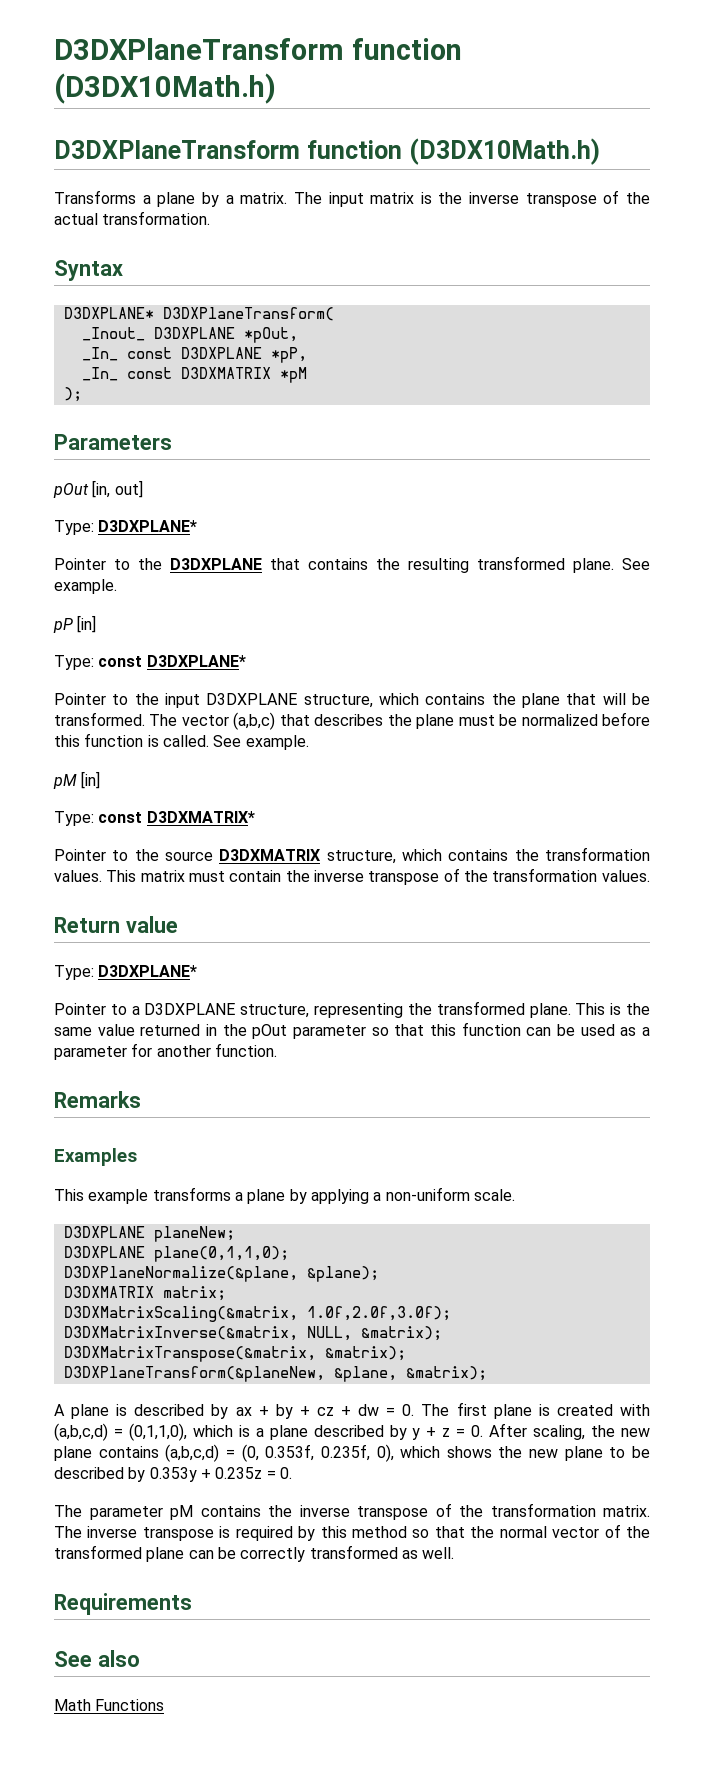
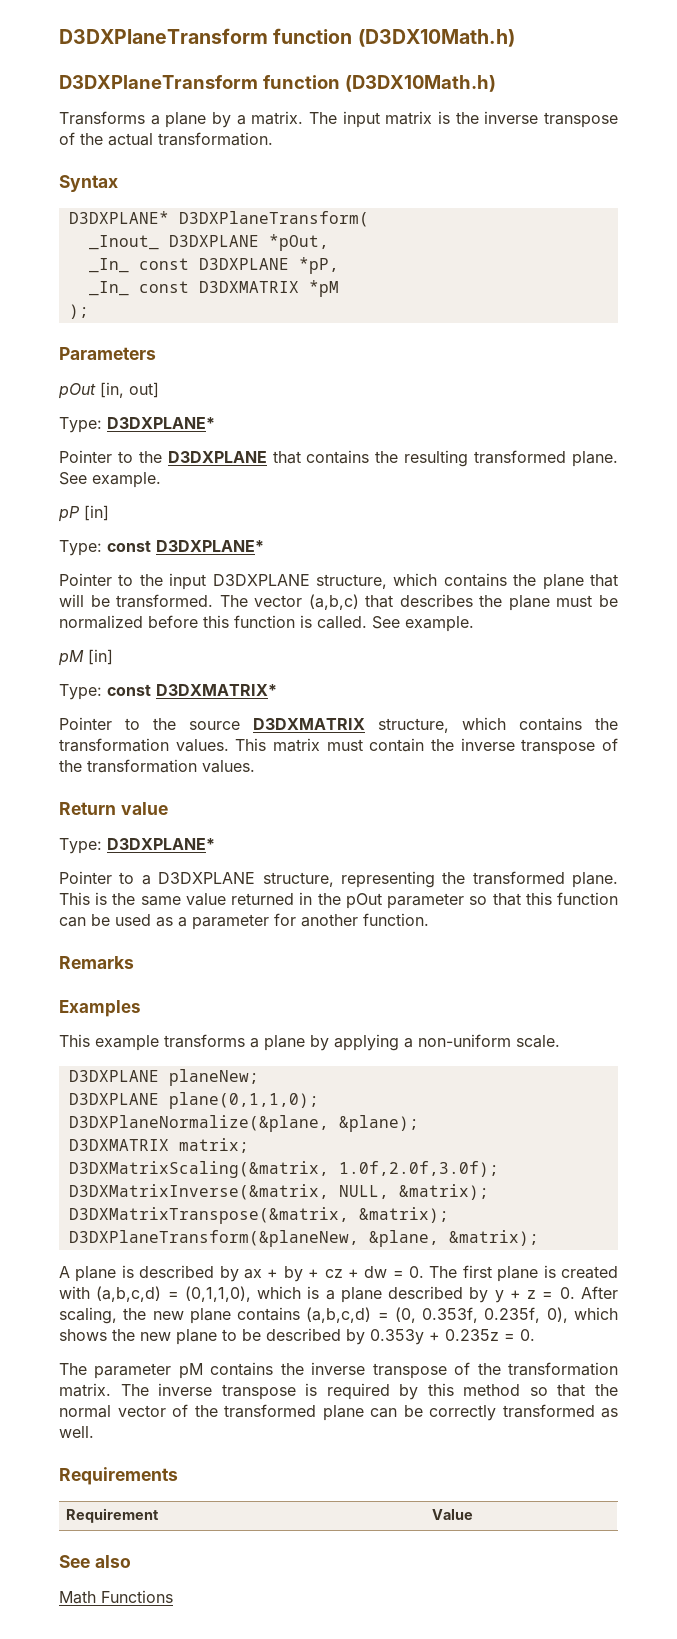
(192, 1604) none -> [66,1508,160,1523] [432,1509,474,1520] // Requirement | Value

